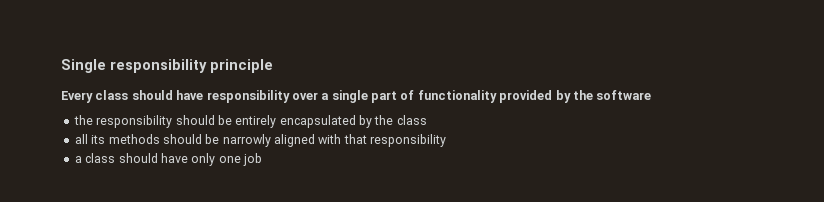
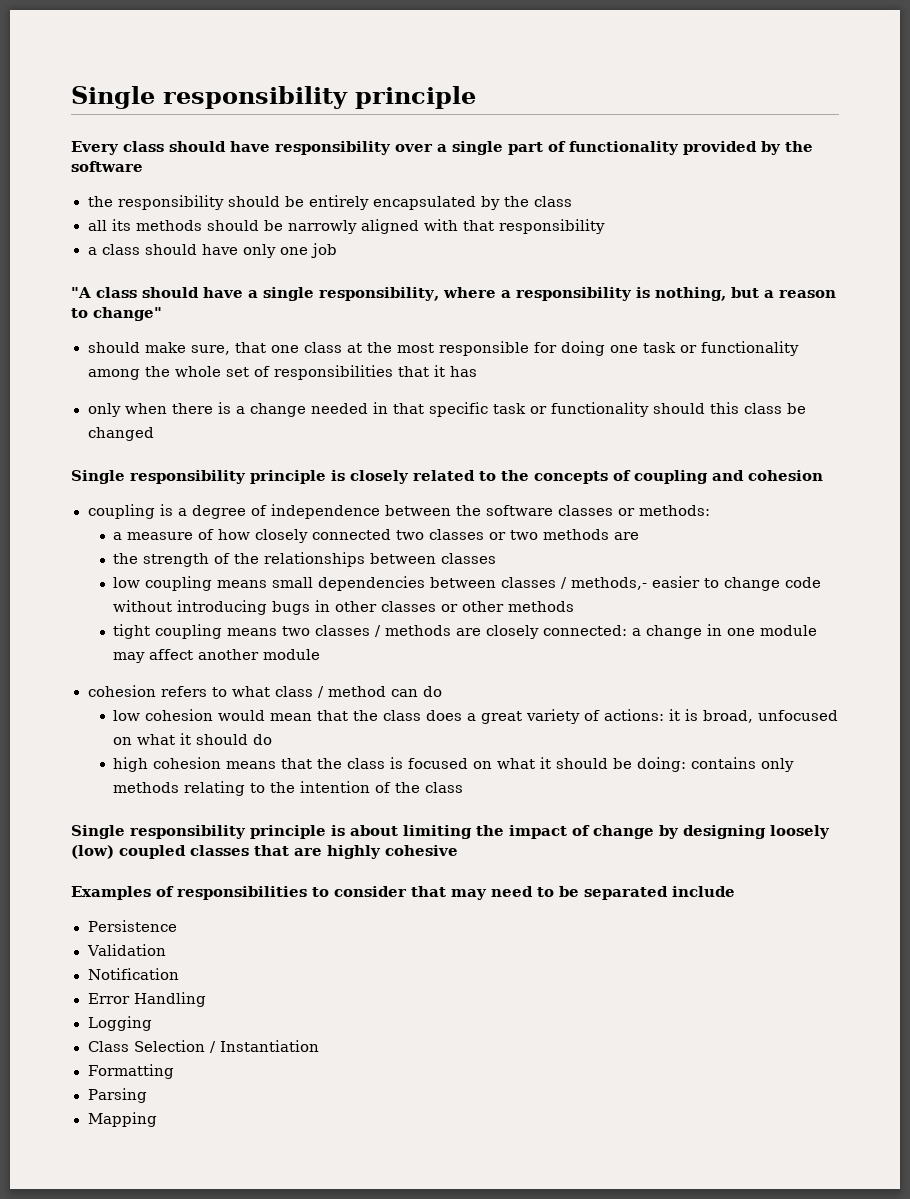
(262, 159) none -> [71,287,836,301] [71,307,162,321] [87,341,799,356] [87,365,477,380] [87,402,806,417] [87,427,154,441] [71,470,823,484] [87,504,710,519] [113,529,640,543] [113,552,497,567] [113,576,822,591] [113,600,575,615] [113,624,818,639] [113,649,321,663] [87,685,442,698] [113,709,839,724] [113,733,273,745] [113,757,795,772] [113,781,464,796] [71,825,830,839] [71,845,458,859] [71,886,735,900] [87,920,177,932] [86,944,167,956] [87,968,179,980] [87,992,206,1007] [87,1016,152,1031] [87,1040,319,1053] [87,1064,174,1079] [87,1088,147,1103] [87,1112,157,1127] // "A class should have a single responsibility, where a responsibility is nothing, but a reason to change" // should make sure, that one class at the most responsible for doing one task or functionality among the whole set of responsibilities that it has // only when there is a change needed in that specific task or functionality should this class be changed // Single responsibility principle is closely related to the concepts of coupling and cohesion // coupling is a degree of independence between the software classes or methods: // a measure of how closely connected two classes or two methods are // the strength of the relationships between classes // low coupling means small dependencies between classes / methods,- easier to change code without introducing bugs in other classes or other methods // tight coupling means two classes / methods are closely connected: a change in one module may affect another module // cohesion refers to what class / method can do // low cohesion would mean that the class does a great variety of actions: it is broad, unfocused on what it should do // high cohesion means that the class is focused on what it should be doing: contains only methods relating to the intention of the class // Single responsibility principle is about limiting the impact of change by designing loosely (low) coupled classes that are highly cohesive // Examples of responsibilities to consider that may need to be separated include // Persistence // Validation // Notification // Error Handling // Logging // Class Selection / Instantiation // Formatting // Parsing // Mapping

